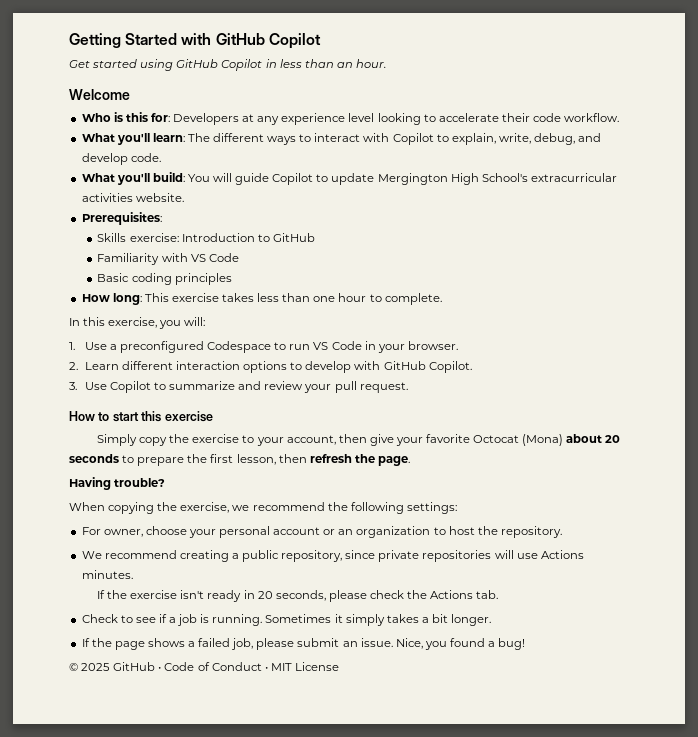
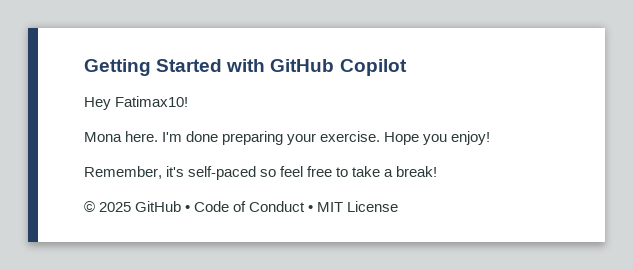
[69,59,386,71] [69,89,130,100] [81,112,620,125] [81,133,602,145] [81,153,161,165] [81,172,617,185] [81,193,184,202] [81,212,162,225] [97,233,315,242] [97,253,239,265] [97,273,232,285] [81,293,442,305] [69,317,206,329] [69,341,458,353] [69,361,472,373] [69,381,408,393] [69,411,213,422] [96,434,621,446] [69,454,410,466] [69,477,166,490] [69,502,457,514] [81,526,562,538] [81,550,584,562] [81,570,133,579] [96,590,499,602] [81,614,492,626] [81,638,526,650] Get started using GitHub Copilot in less than an hour. // Welcome // Who is this for: Developers at any experience level looking to accelerate their code workflow. // What you'll learn: The different ways to interact with Copilot to explain, write, debug, and develop code. // What you'll build: You will guide Copilot to update Mergington High School's extracurricular activities website. // Prerequisites: // Skills exercise: Introduction to GitHub // Familiarity with VS Code // Basic coding principles // How long: This exercise takes less than one hour to complete. // In this exercise, you will: // 1. Use a preconfigured Codespace to run VS Code in your browser. // 2. Learn different interaction options to develop with GitHub Copilot. // 3. Use Copilot to summarize and review your pull request. // How to start this exercise // Simply copy the exercise to your account, then give your favorite Octocat (Mona) about 20 seconds to prepare the first lesson, then refresh the page. // Having trouble? // When copying the exercise, we recommend the following settings: // For owner, choose your personal account or an organization to host the repository. // We recommend creating a public repository, since private repositories will use Actions minutes. // If the exercise isn't ready in 20 seconds, please check the Actions tab. // Check to see if a job is running. Sometimes it simply takes a bit longer. // If the page shows a failed job, please submit an issue. Nice, you found a bug! -> [84,96,189,110] [84,131,491,145] [84,166,438,180] Hey Fatimax10! // Mona here. I'm done preparing your exercise. Hope you enjoy! // Remember, it's self-paced so feel free to take a break!

